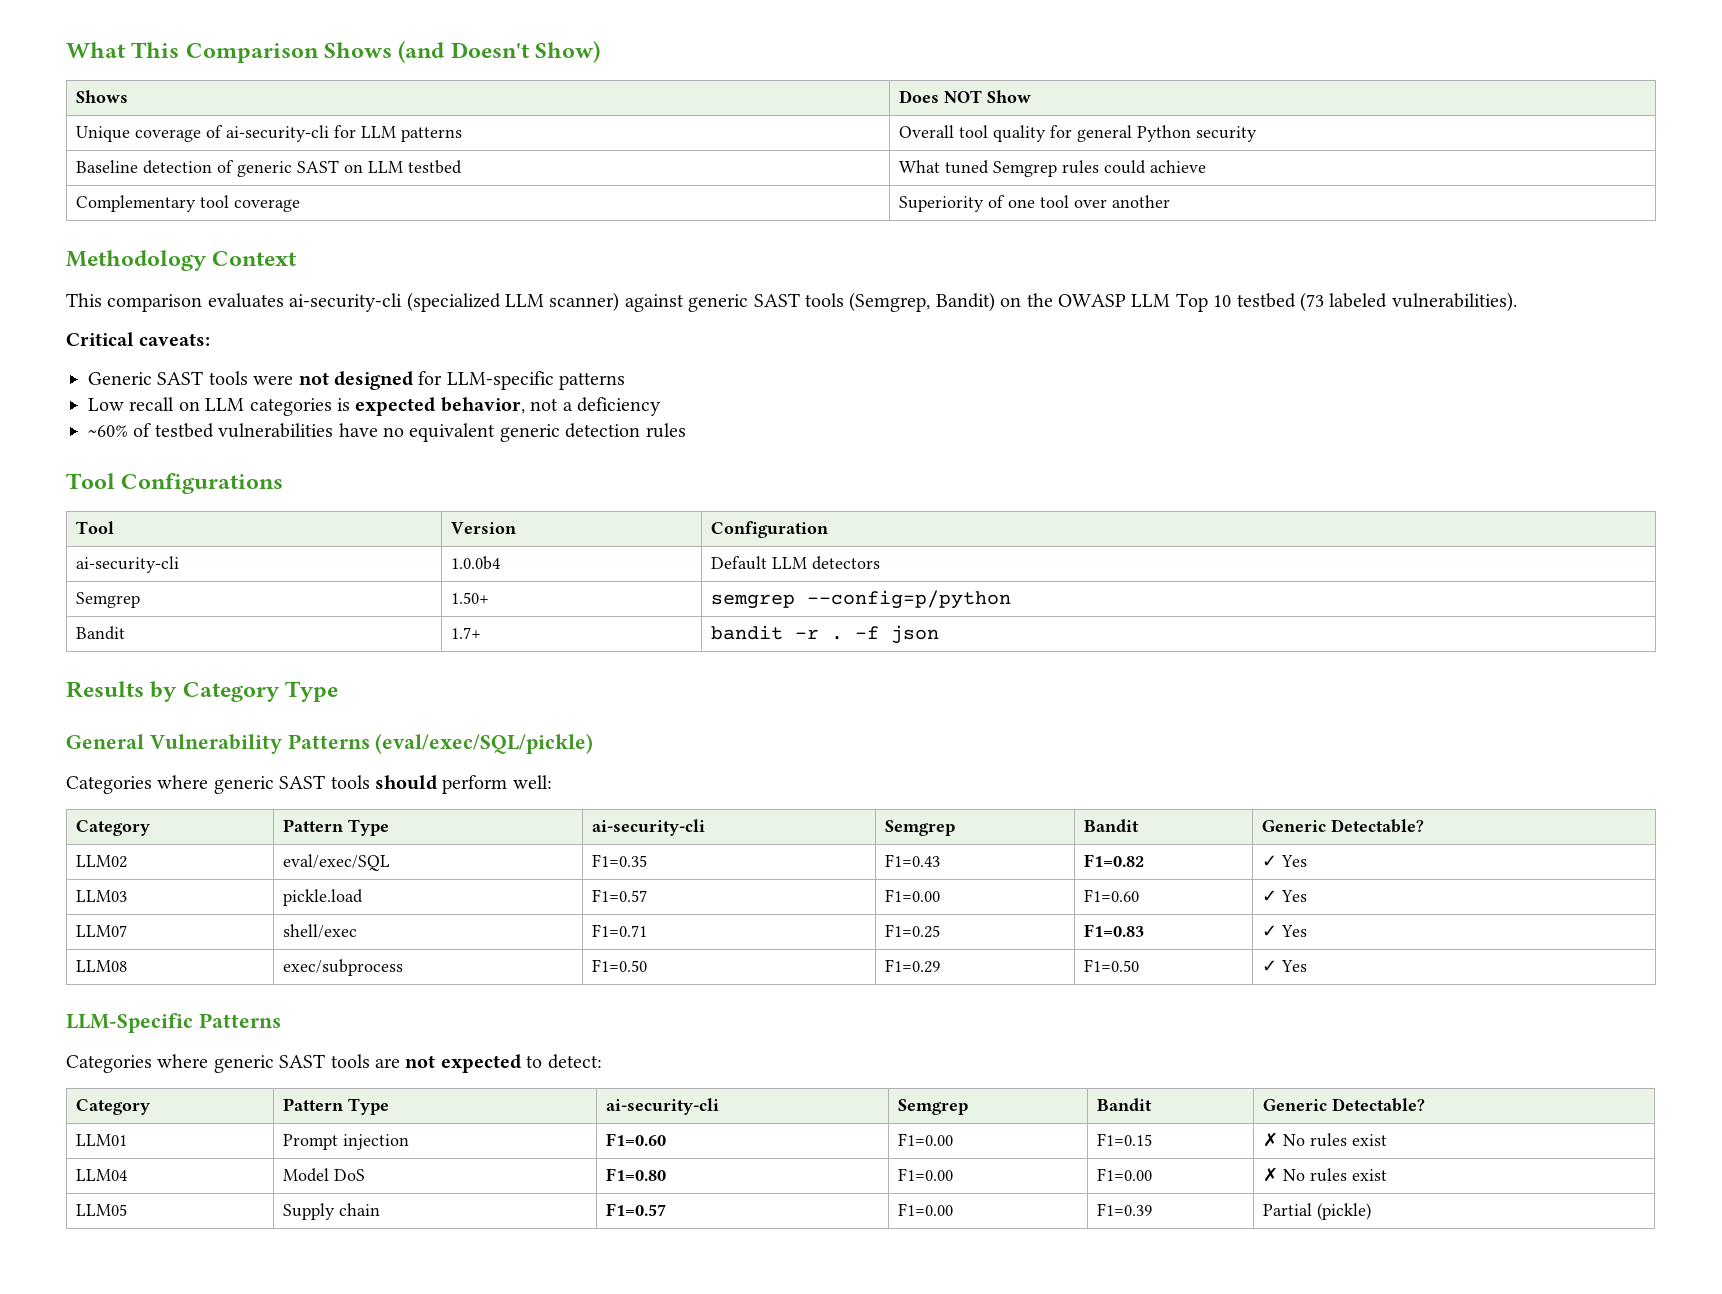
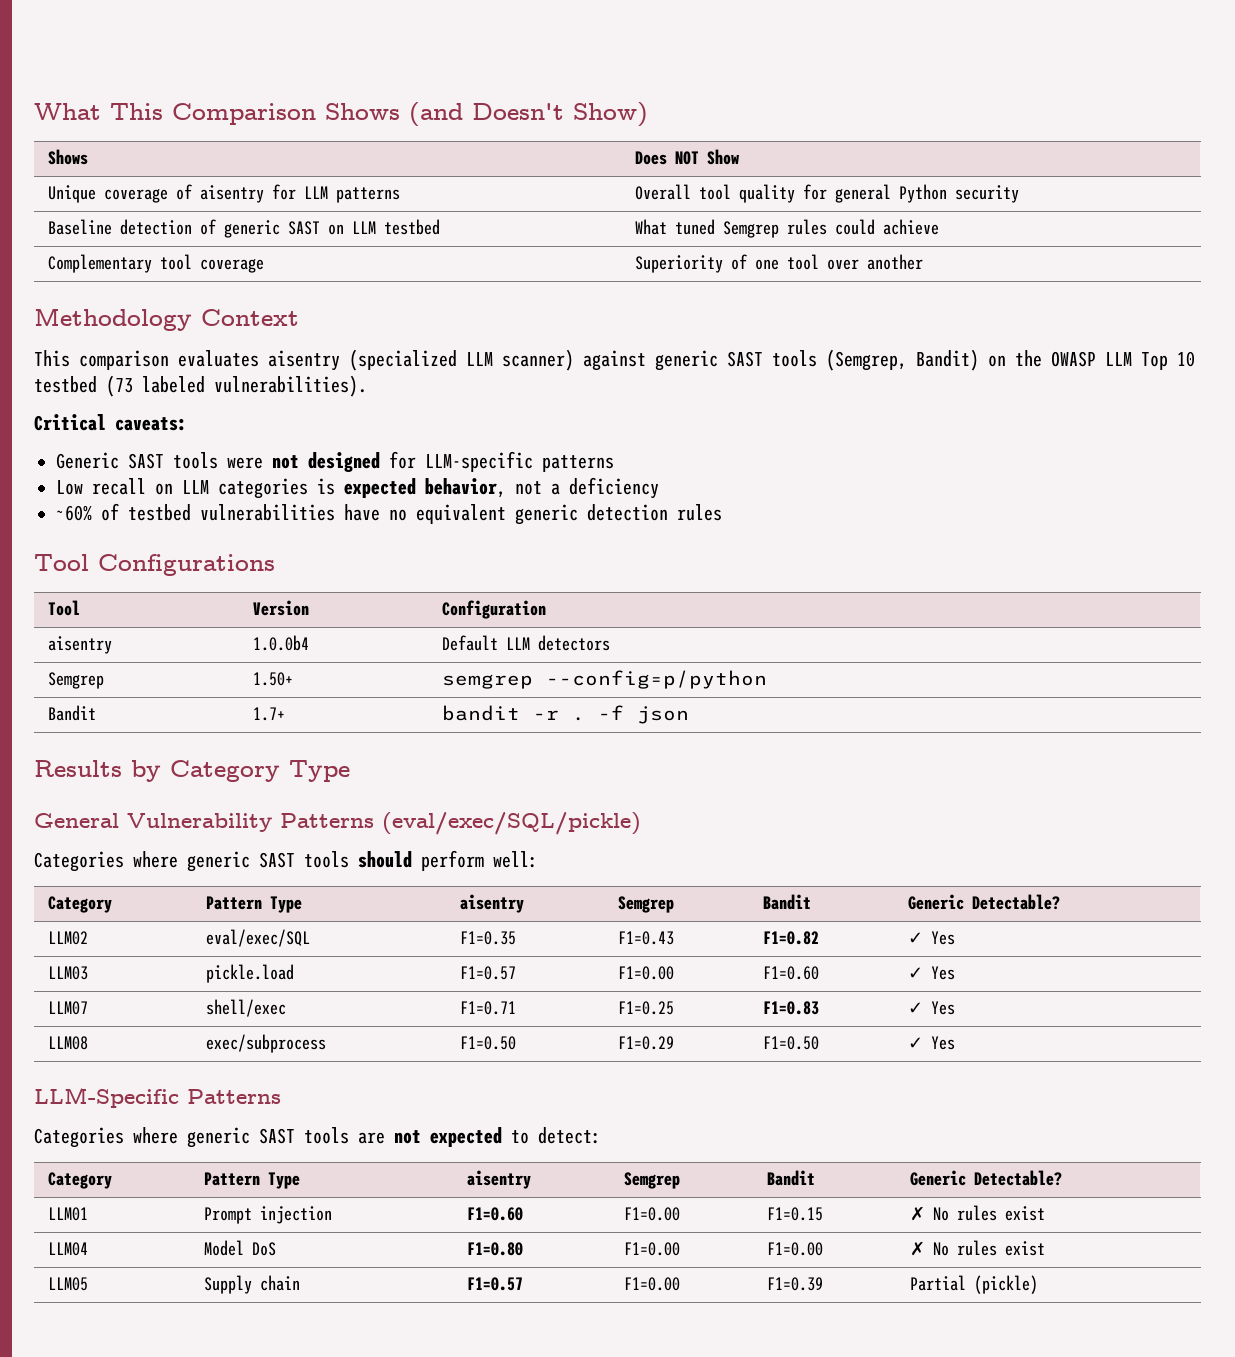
[226,125,330,142] ai-security-cli -> [199,185,264,203] aisentry
[289,293,403,312] ai-security-cli -> [268,350,340,371] aisentry
[76,556,180,573] ai-security-cli -> [47,636,112,654] aisentry
[592,819,706,836] ai-security-cli -> [459,894,524,913] aisentry
[606,1098,720,1115] ai-security-cli -> [466,1170,531,1189] aisentry

